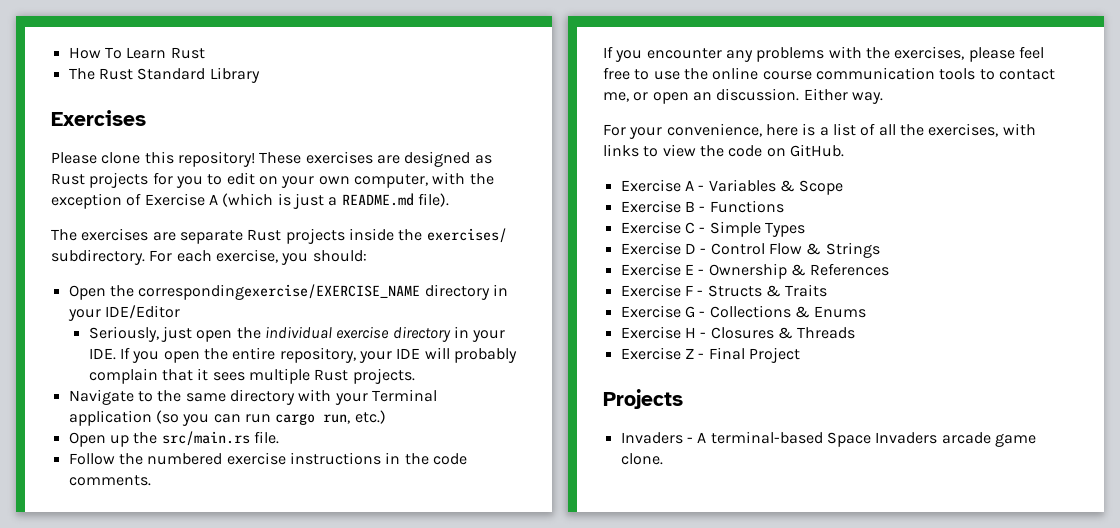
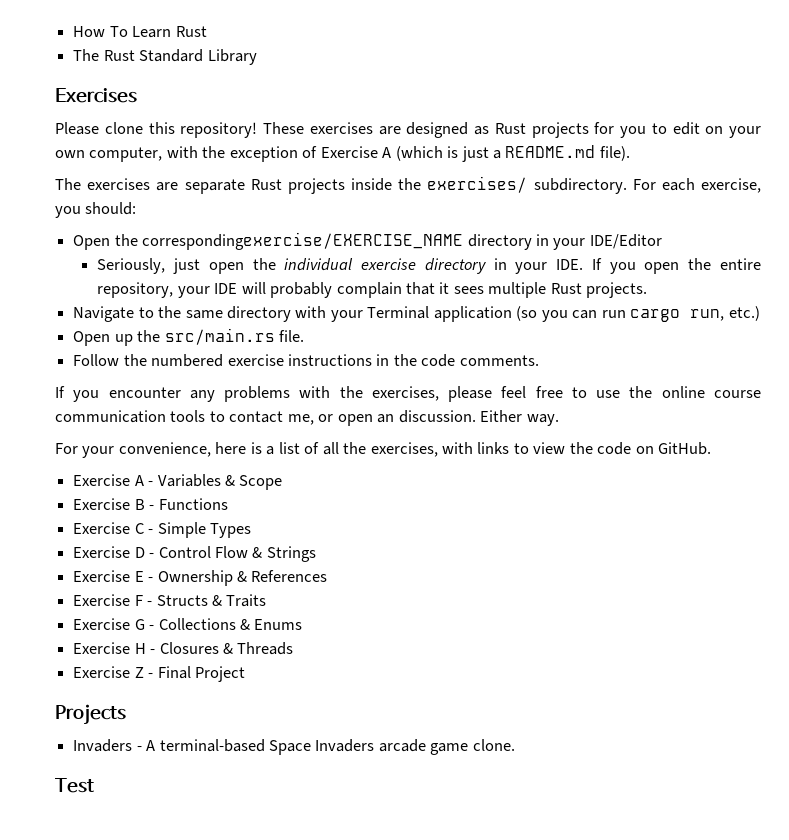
(663, 459) none -> [55,778,94,793] // Test

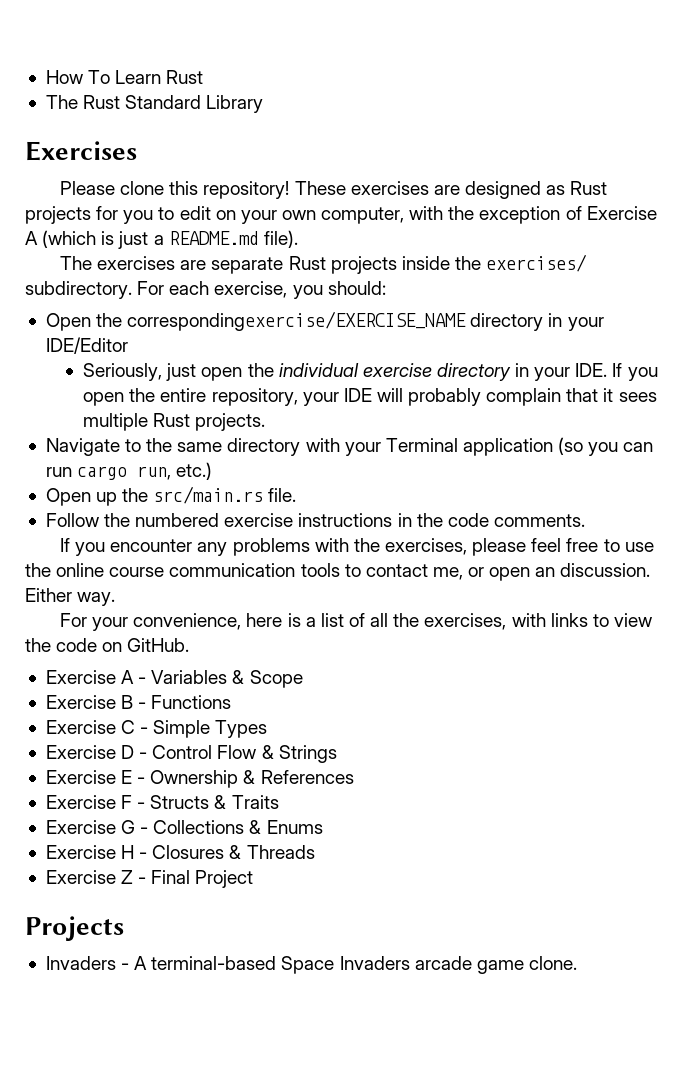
[55,778,94,793] // Test -> (577, 963) none

